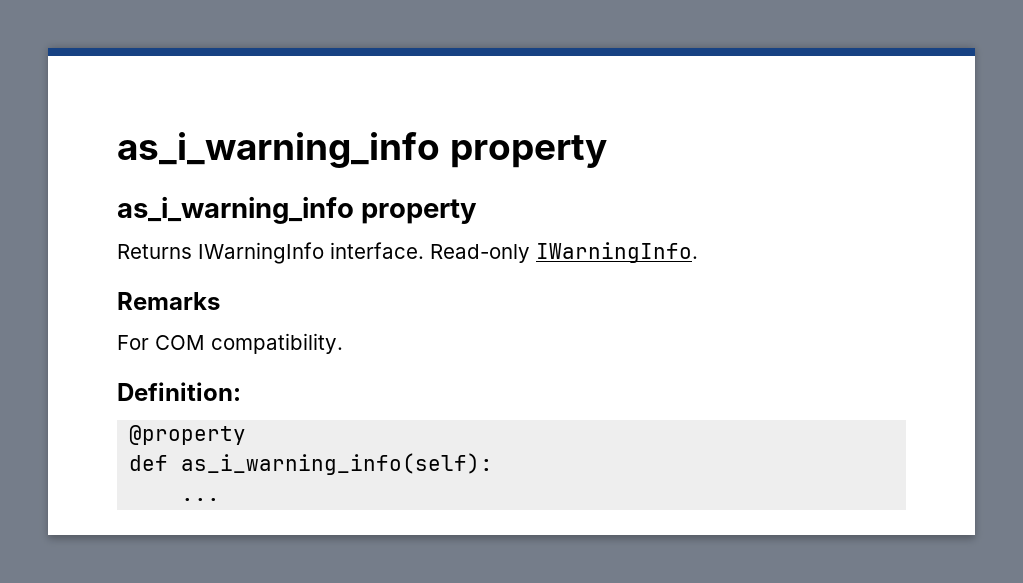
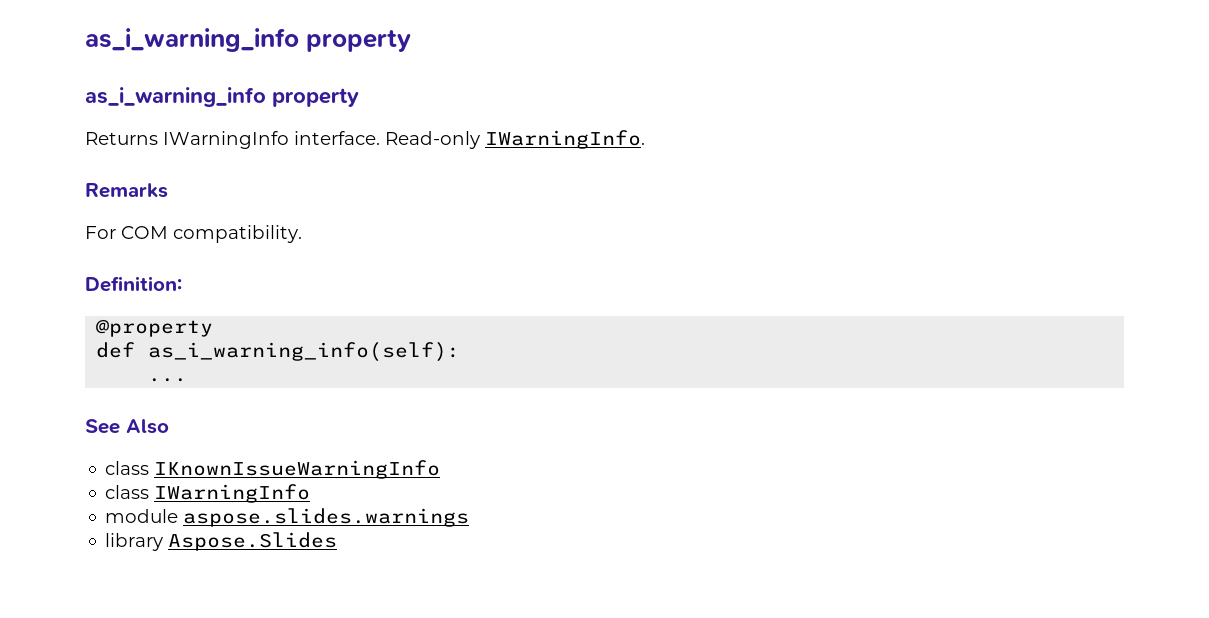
(221, 499) none -> [85,419,169,434] [105,460,441,479] [105,484,311,503] [105,508,470,527] [105,532,338,551] // See Also // class IKnownIssueWarningInfo // class IWarningInfo // module aspose.slides.warnings // library Aspose.Slides

